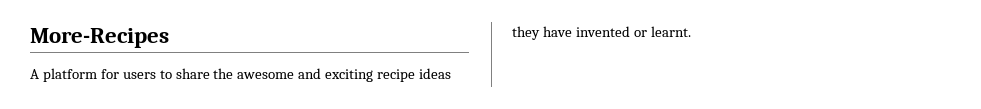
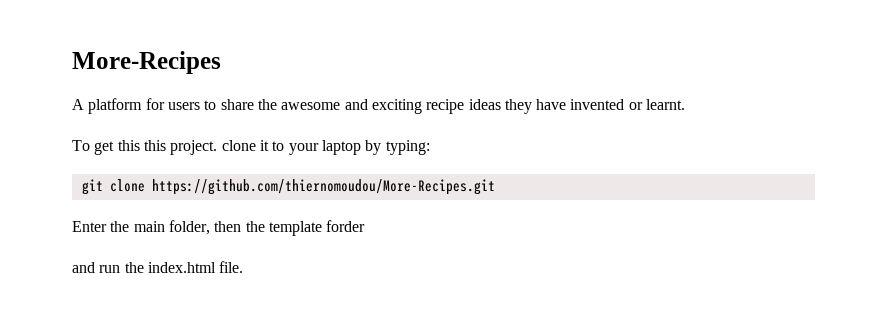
(691, 31) none -> [72,140,430,155] [81,179,495,195] [72,220,366,236] [72,261,244,273] // To get this this project. clone it to your laptop by typing: // git clone https://github.com/thiernomoudou/More-Recipes.git // Enter the main folder, then the template forder // and run the index.html file.

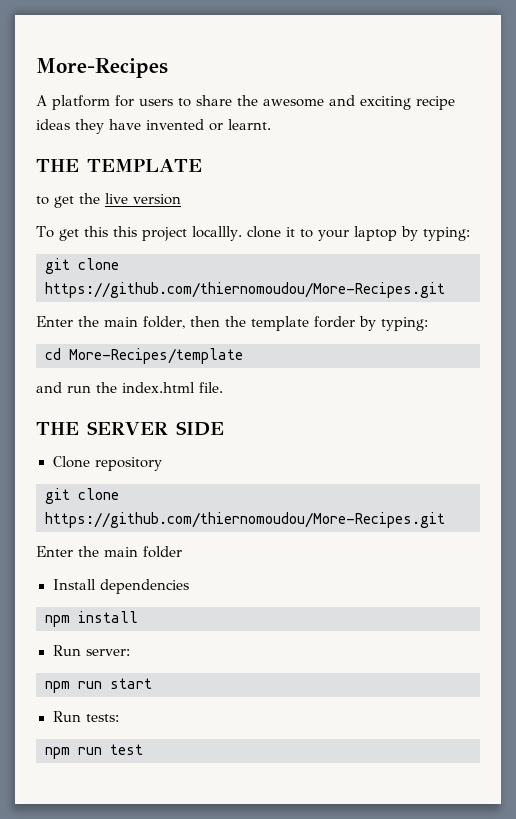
(686, 104) none -> [36,159,202,172] [36,193,181,208] // THE TEMPLATE // to get the live version
[170,140,218,155] project. -> [141,226,242,241] project locallly.
(366, 226) none -> [359,316,428,331] [45,348,243,364] by typing: // cd More-Recipes/template
(244, 267) none -> [36,421,224,436] [52,456,162,471] [45,488,119,504] [45,512,445,528] [36,546,182,558] [52,579,189,594] [45,611,138,627] [52,645,130,656] [45,678,152,693] [52,711,119,722] [45,744,143,759] // THE SERVER SIDE // Clone repository // git clone https://github.com/thiernomoudou/More-Recipes.git // Enter the main folder // Install dependencies // npm install // Run server: // npm run start // Run tests: // npm run test

